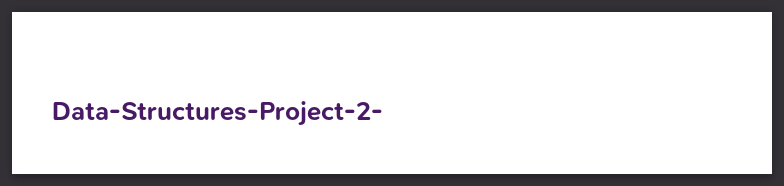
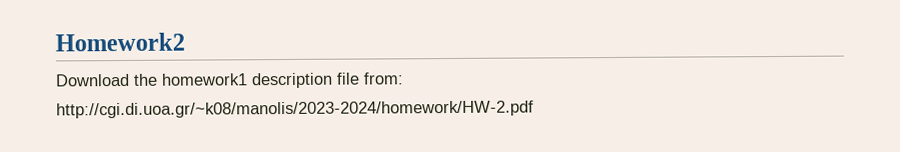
[52,101,383,126] Data-Structures-Project-2- -> [55,32,185,52] [55,72,404,89] [56,100,534,119] Homework2 // Download the homework1 description file from: // http://cgi.di.uoa.gr/~k08/manolis/2023-2024/homework/HW-2.pdf

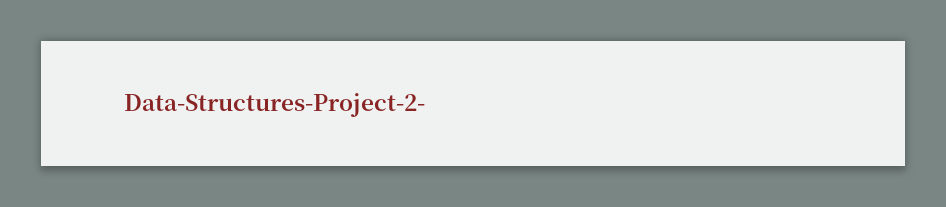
[55,32,185,52] [55,72,404,89] [56,100,534,119] Homework2 // Download the homework1 description file from: // http://cgi.di.uoa.gr/~k08/manolis/2023-2024/homework/HW-2.pdf -> [124,93,425,117] Data-Structures-Project-2-

